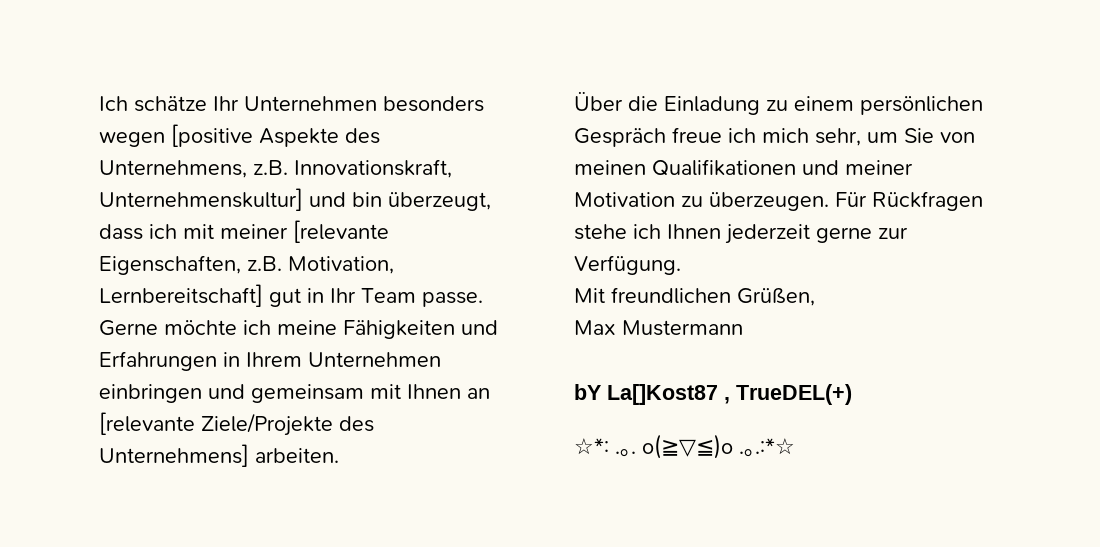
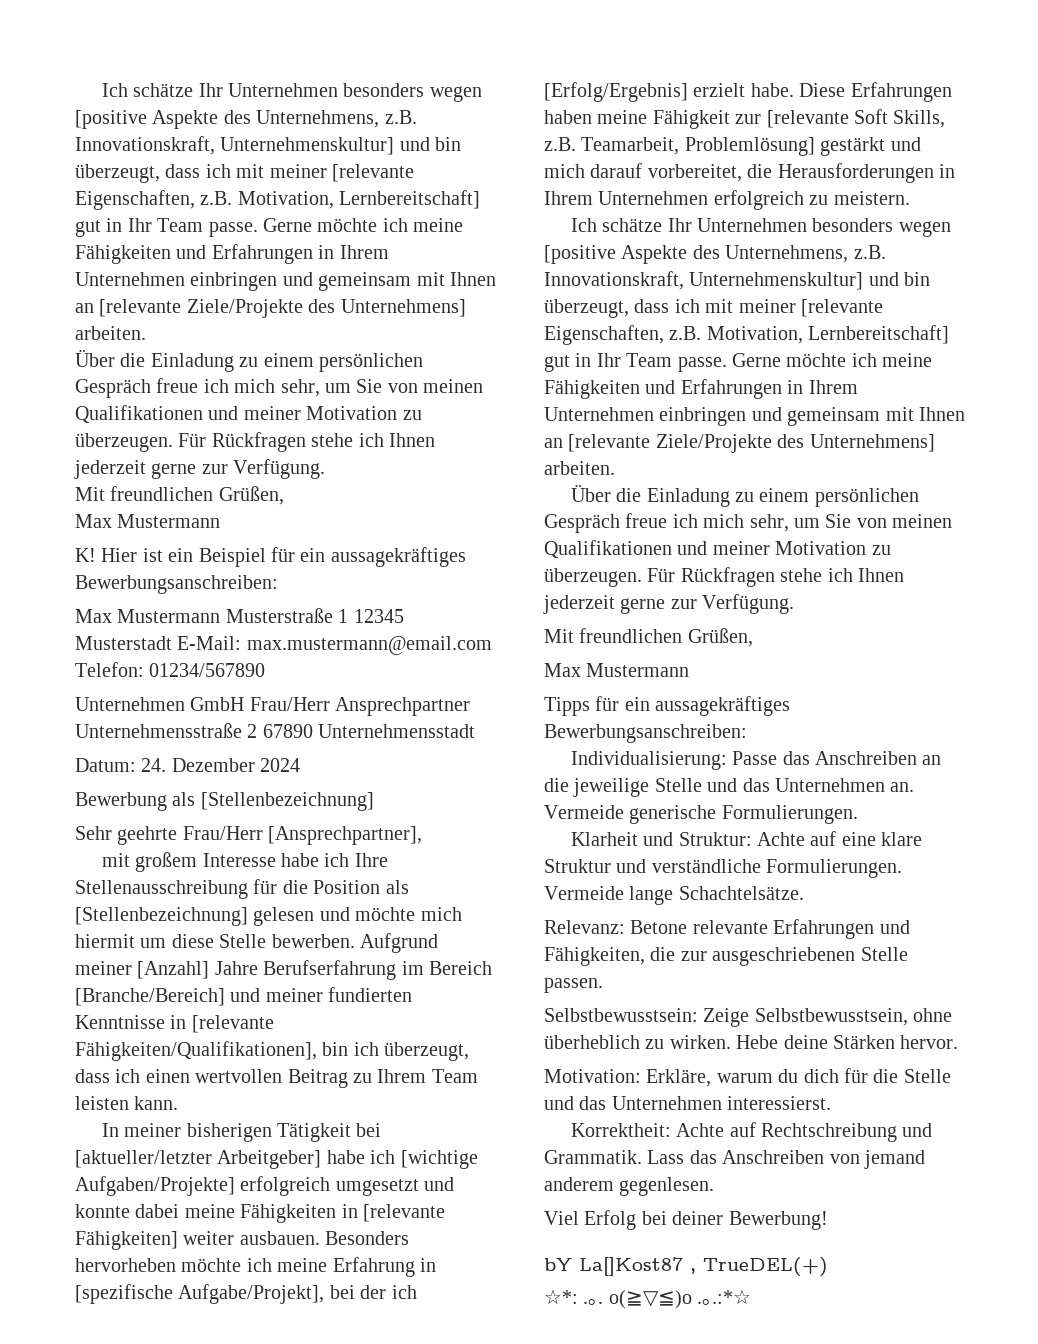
(743, 328) none -> [75,547,466,567] [75,575,278,594] [75,608,404,623] [75,636,492,655] [75,662,266,677] [75,697,471,716] [75,723,476,738] [75,758,301,772] [75,792,374,811] [75,826,423,845] [101,852,388,872] [75,879,409,899] [75,907,462,926] [75,933,438,953] [75,960,492,980] [75,987,413,1006] [75,1015,274,1033] [75,1041,470,1061] [75,1069,478,1088] [75,1096,179,1110] [101,1123,382,1142] [75,1150,478,1169] [75,1176,455,1196] [75,1204,445,1223] [75,1231,410,1250] [75,1257,436,1277] [75,1284,417,1304] [544,82,952,102] [544,109,946,129] [544,137,921,156] [544,163,955,183] [544,190,910,210] [570,218,951,237] [544,245,886,264] [544,271,931,290] [544,299,883,318] [544,325,950,345] [544,353,933,372] [544,379,858,399] [544,407,965,426] [544,434,935,453] [544,461,615,475] [570,484,919,507] [544,513,953,533] [544,540,891,558] [544,567,904,587] [543,594,795,614] [544,628,753,647] [544,663,690,677] [544,696,791,716] [544,724,747,743] [570,751,942,770] [544,778,915,797] [544,805,858,824] [570,831,923,846] [544,859,903,878] [544,886,804,905] [544,919,910,939] [544,947,908,966] [544,978,603,993] [544,1008,953,1027] [544,1035,959,1049] [544,1068,951,1087] [544,1096,832,1110] [570,1122,933,1142] [544,1150,925,1169] [544,1177,715,1196] [544,1210,828,1230] // K! Hier ist ein Beispiel für ein aussagekräftiges Bewerbungsanschreiben: // Max Mustermann Musterstraße 1 12345 Musterstadt E-Mail: max.mustermann@email.com Telefon: 01234/567890 // Unternehmen GmbH Frau/Herr Ansprechpartner Unternehmensstraße 2 67890 Unternehmensstadt // Datum: 24. Dezember 2024 // Bewerbung als [Stellenbezeichnung] // Sehr geehrte Frau/Herr [Ansprechpartner], // mit großem Interesse habe ich Ihre Stellenausschreibung für die Position als [Stellenbezeichnung] gelesen und möchte mich hiermit um diese Stelle bewerben. Aufgrund meiner [Anzahl] Jahre Berufserfahrung im Bereich [Branche/Bereich] und meiner fundierten Kenntnisse in [relevante Fähigkeiten/Qualifikationen], bin ich überzeugt, dass ich einen wertvollen Beitrag zu Ihrem Team leisten kann. // In meiner bisherigen Tätigkeit bei [aktueller/letzter Arbeitgeber] habe ich [wichtige Aufgaben/Projekte] erfolgreich umgesetzt und konnte dabei meine Fähigkeiten in [relevante Fähigkeiten] weiter ausbauen. Besonders hervorheben möchte ich meine Erfahrung in [spezifische Aufgabe/Projekt], bei der ich [Erfolg/Ergebnis] erzielt habe. Diese Erfahrungen haben meine Fähigkeit zur [relevante Soft Skills, z.B. Teamarbeit, Problemlösung] gestärkt und mich darauf vorbereitet, die Herausforderungen in Ihrem Unternehmen erfolgreich zu meistern. // Ich schätze Ihr Unternehmen besonders wegen [positive Aspekte des Unternehmens, z.B. Innovationskraft, Unternehmenskultur] und bin überzeugt, dass ich mit meiner [relevante Eigenschaften, z.B. Motivation, Lernbereitschaft] gut in Ihr Team passe. Gerne möchte ich meine Fähigkeiten und Erfahrungen in Ihrem Unternehmen einbringen und gemeinsam mit Ihnen an [relevante Ziele/Projekte des Unternehmens] arbeiten. // Über die Einladung zu einem persönlichen Gespräch freue ich mich sehr, um Sie von meinen Qualifikationen und meiner Motivation zu überzeugen. Für Rückfragen stehe ich Ihnen jederzeit gerne zur Verfügung. // Mit freundlichen Grüßen, // Max Mustermann // Tipps für ein aussagekräftiges Bewerbungsanschreiben: // Individualisierung: Passe das Anschreiben an die jeweilige Stelle und das Unternehmen an. Vermeide generische Formulierungen. // Klarheit und Struktur: Achte auf eine klare Struktur und verständliche Formulierungen. Vermeide lange Schachtelsätze. // Relevanz: Betone relevante Erfahrungen und Fähigkeiten, die zur ausgeschriebenen Stelle passen. // Selbstbewusstsein: Zeige Selbstbewusstsein, ohne überheblich zu wirken. Hebe deine Stärken hervor. // Motivation: Erkläre, warum du dich für die Stelle und das Unternehmen interessierst. // Korrektheit: Achte auf Rechtschreibung und Grammatik. Lass das Anschreiben von jemand anderem gegenlesen. // Viel Erfolg bei deiner Bewerbung!

